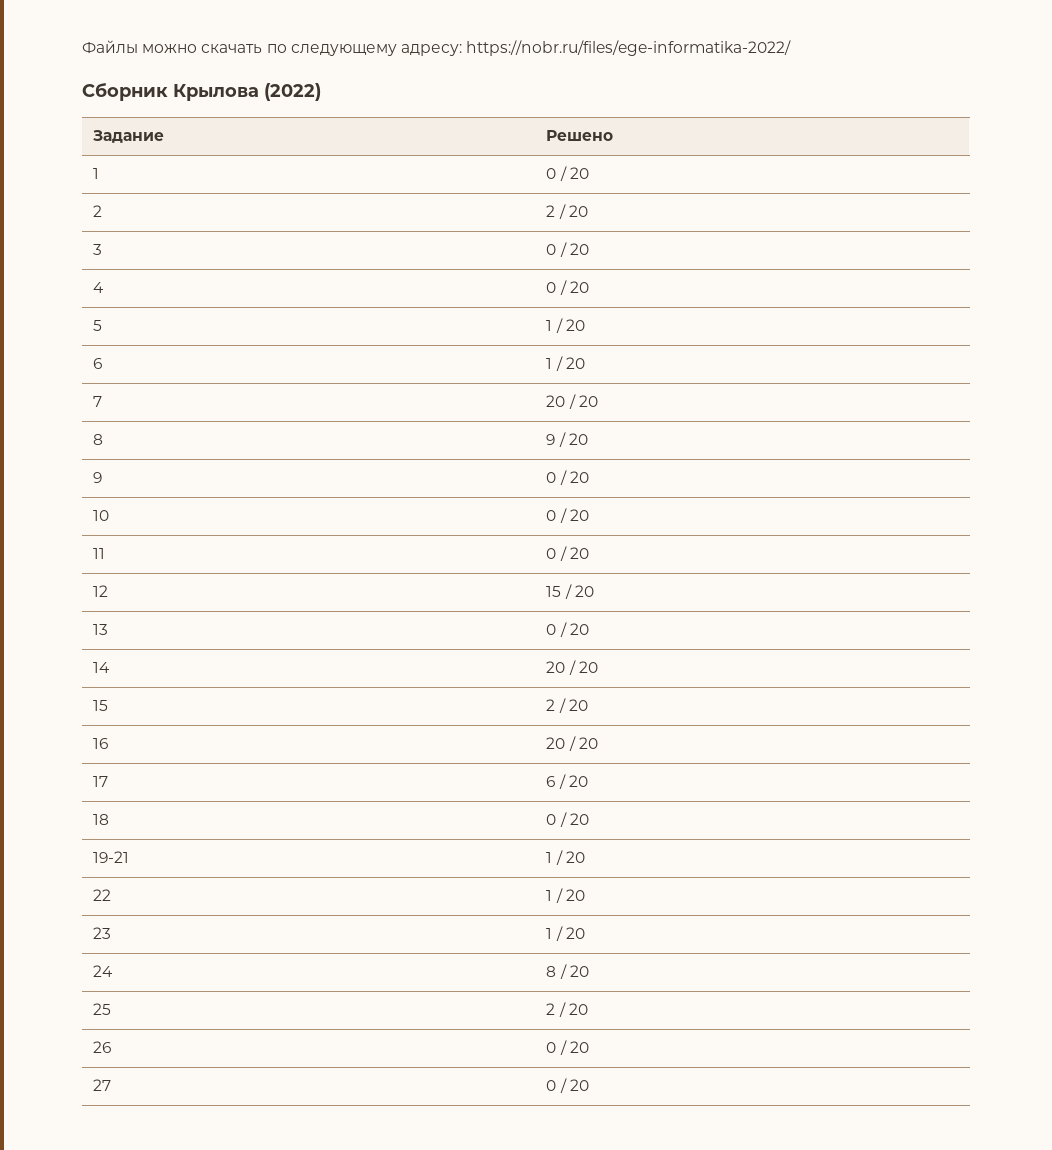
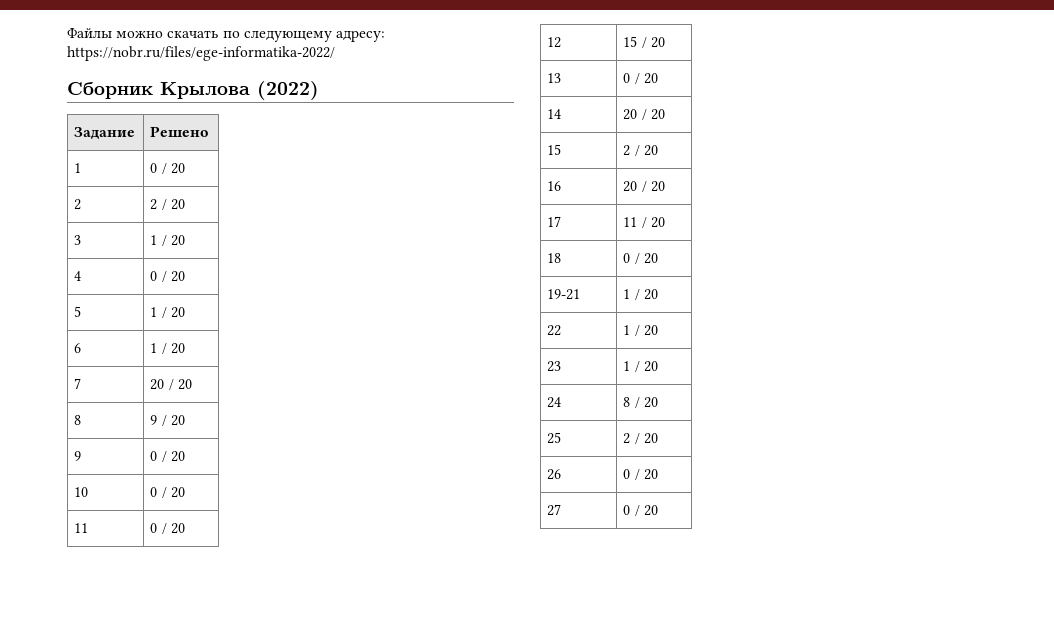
[546,244,557,255] 0 -> [150,235,158,245] 1
[546,776,556,787] 6 -> [623,217,638,227] 11

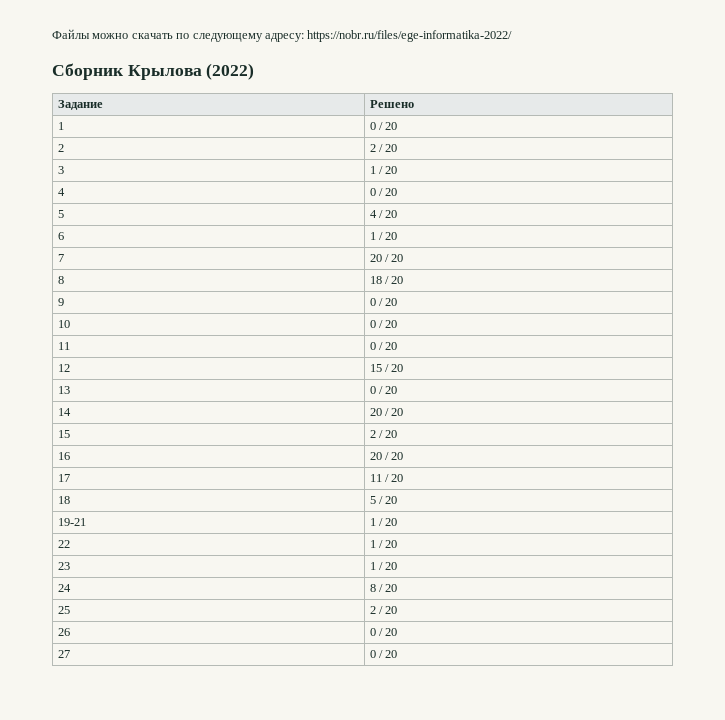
[150,307,158,317] 1 -> [369,210,377,218] 4
[150,415,158,425] 9 -> [369,276,382,284] 18
[623,253,631,263] 0 -> [369,496,376,504] 5

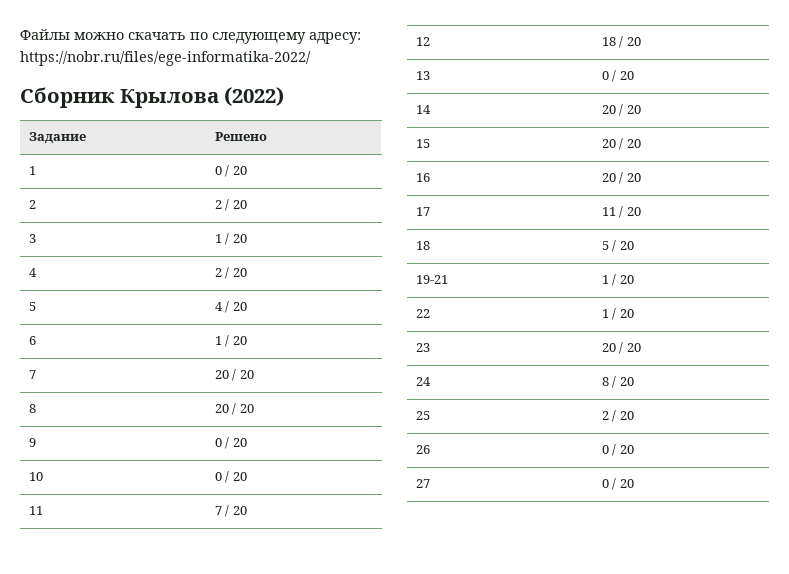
[369,188,376,196] 0 -> [214,268,222,277] 2
[369,276,382,284] 18 -> [214,404,229,413] 20
[369,342,376,350] 0 -> [214,506,222,515] 7
[369,364,382,372] 15 -> [601,37,616,46] 18
[369,430,376,438] 2 -> [601,139,616,148] 20
[369,562,376,570] 1 -> [601,343,616,352] 20

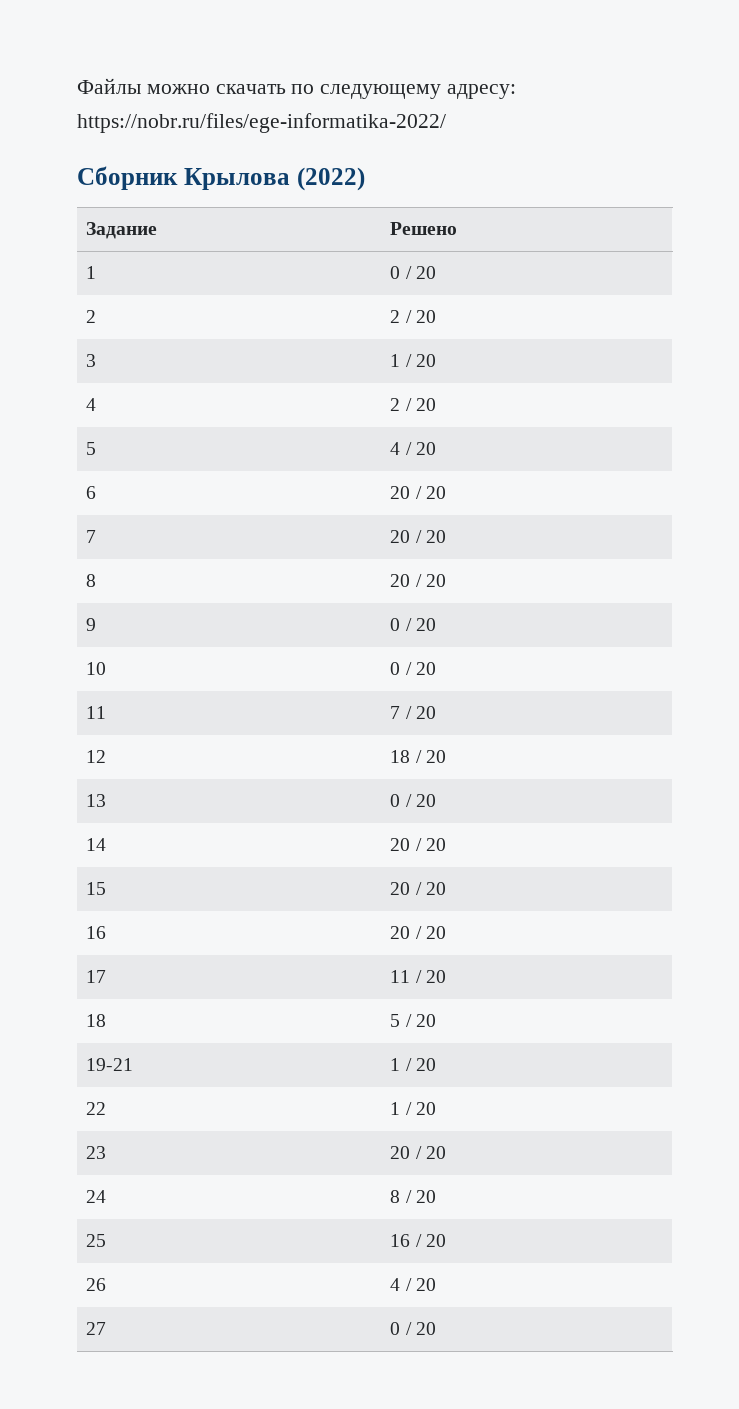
[214,336,222,345] 1 -> [390,486,411,499] 20
[601,411,609,420] 2 -> [390,1234,411,1247] 16
[601,445,609,454] 0 -> [390,1278,401,1291] 4

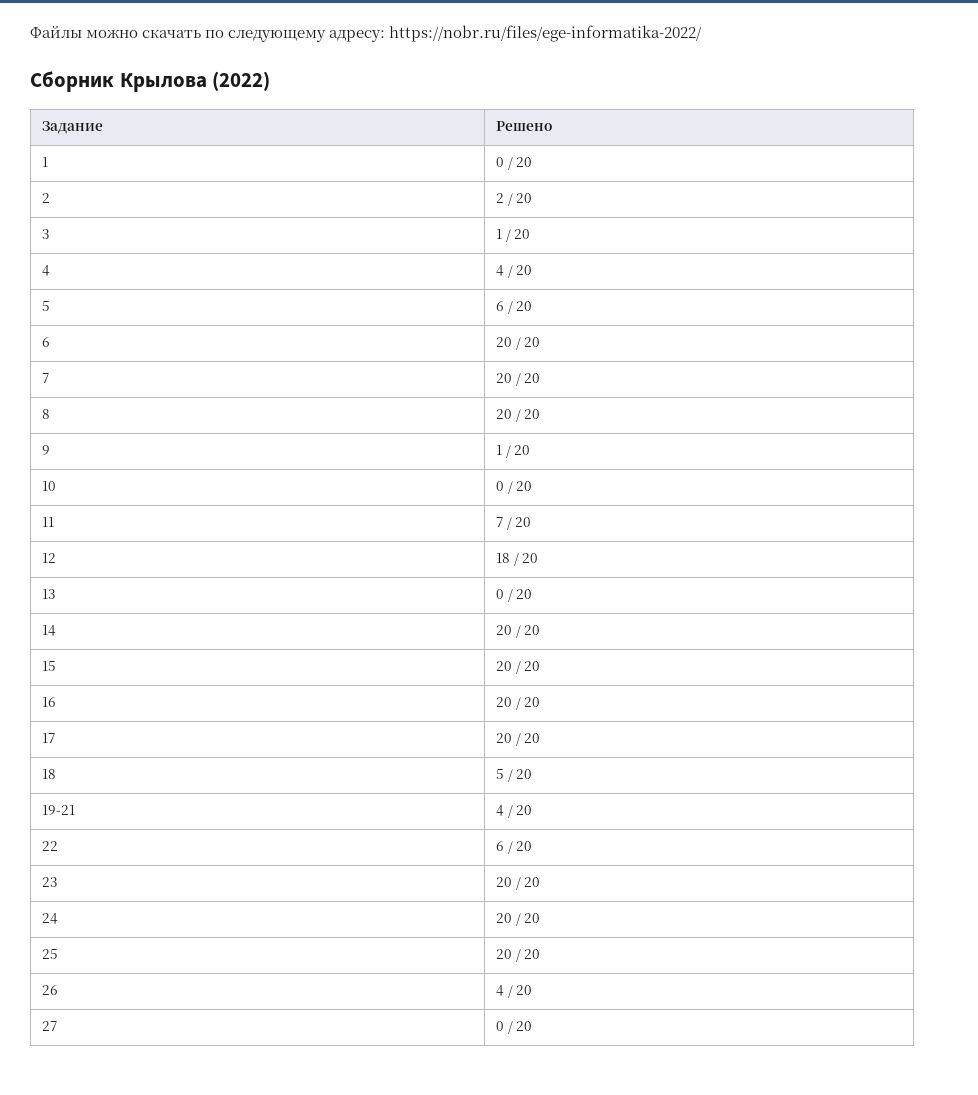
[390,398,401,411] 2 -> [495,265,504,276] 4
[390,442,401,455] 4 -> [495,301,504,311] 6
[390,618,401,631] 0 -> [495,445,502,455] 1
[390,970,411,983] 11 -> [495,733,512,743] 20
[390,1058,401,1071] 1 -> [495,805,504,816] 4
[390,1102,401,1115] 1 -> [495,841,504,851] 6
[390,1190,401,1203] 8 -> [495,913,512,923] 20
[390,1234,411,1247] 16 -> [495,949,512,959] 20

